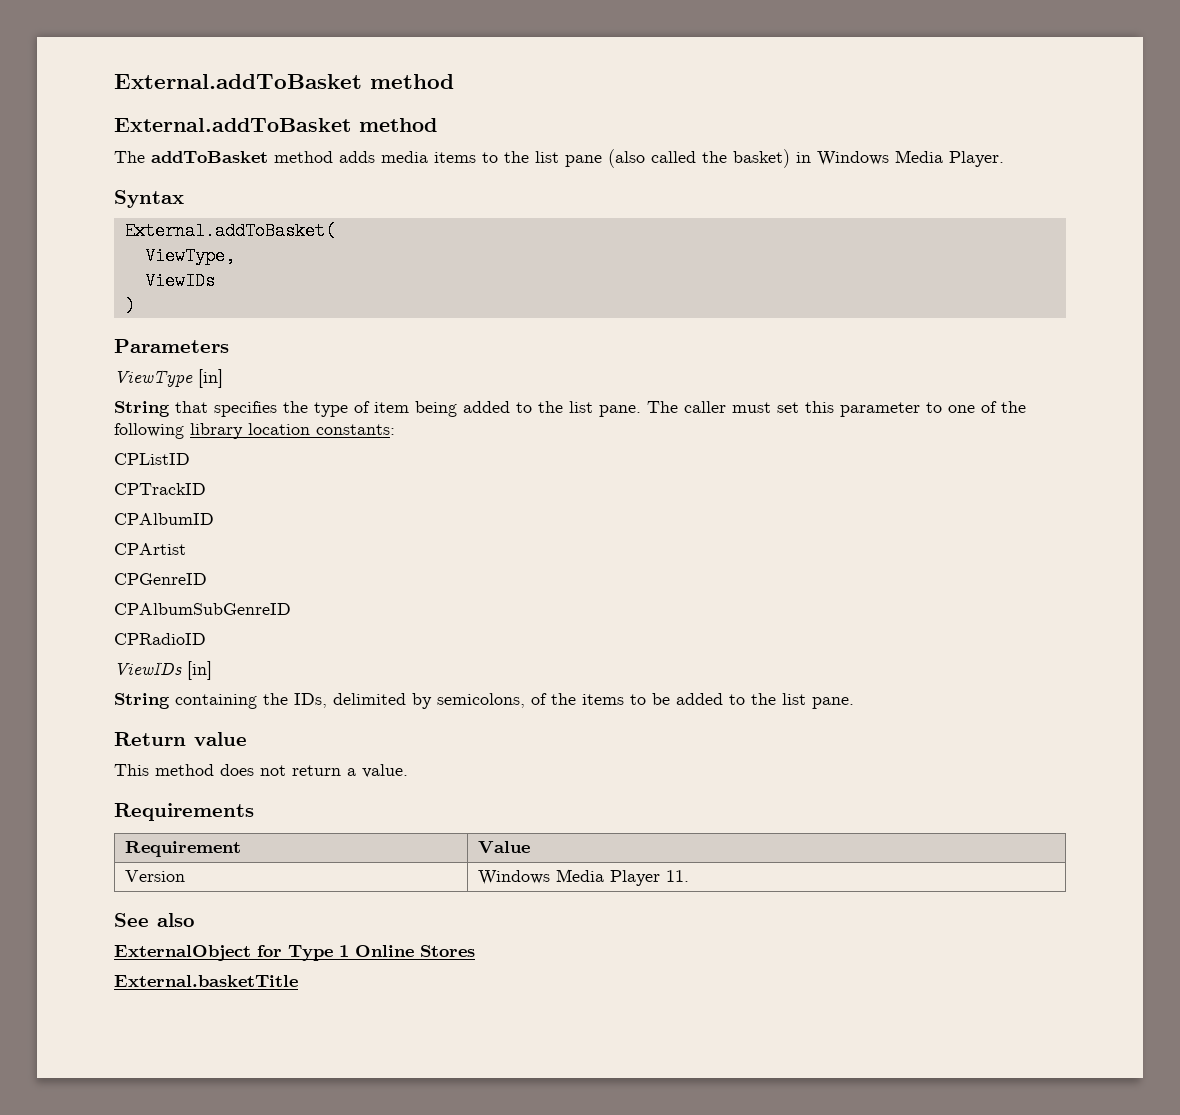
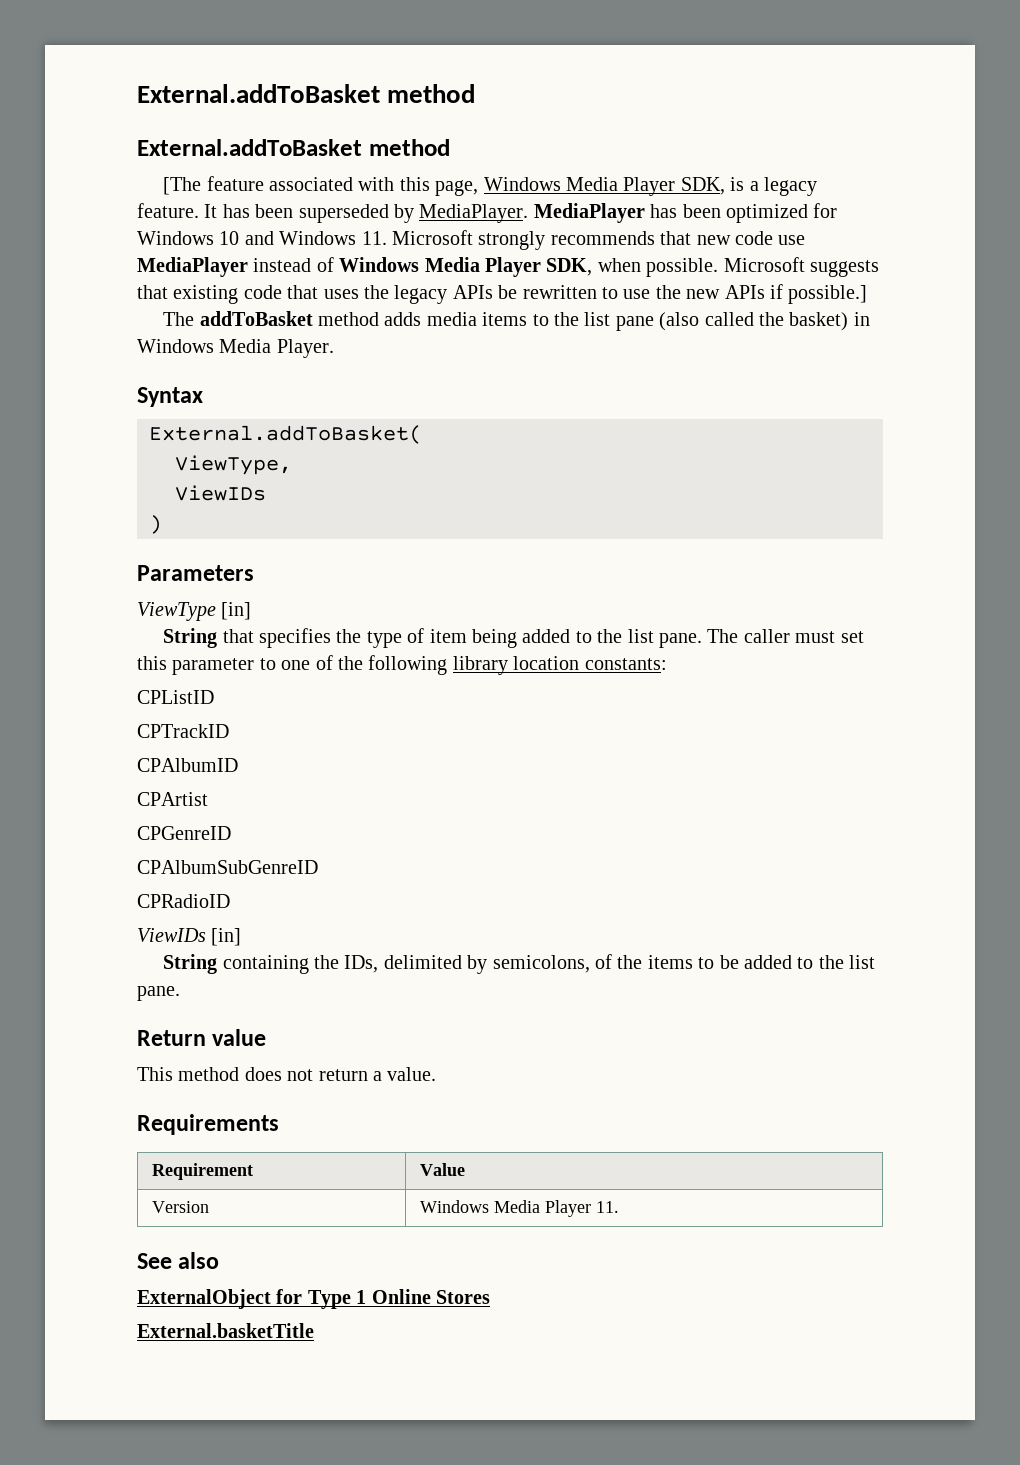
(437, 125) none -> [163,176,817,196] [137,203,838,223] [137,230,806,250] [137,257,879,277] [137,284,868,304] // [The feature associated with this page, Windows Media Player SDK, is a legacy feature. It has been superseded by MediaPlayer. MediaPlayer has been optimized for Windows 10 and Windows 11. Microsoft strongly recommends that new code use MediaPlayer instead of Windows Media Player SDK, when possible. Microsoft suggests that existing code that uses the legacy APIs be rewritten to use the new APIs if possible.]

